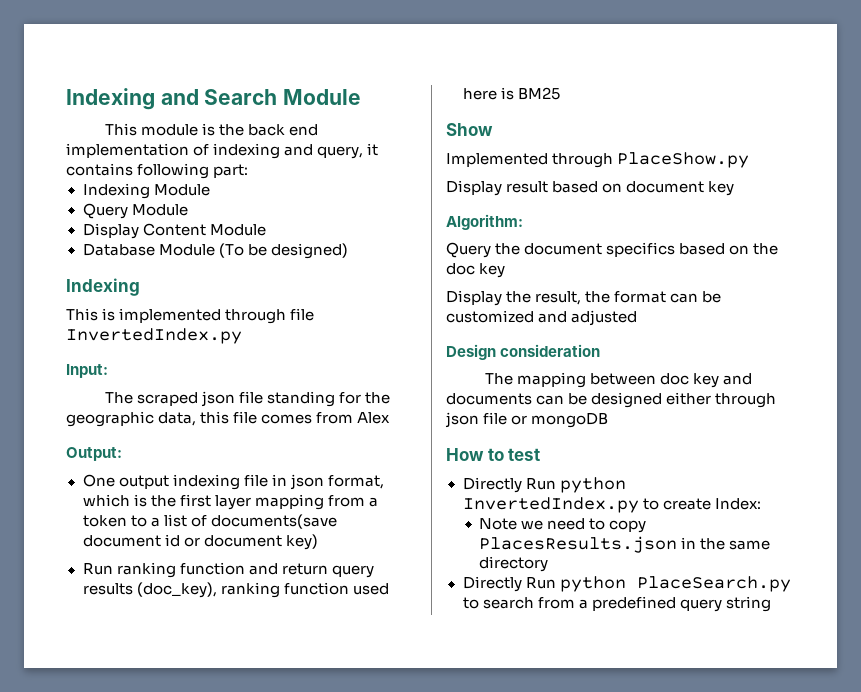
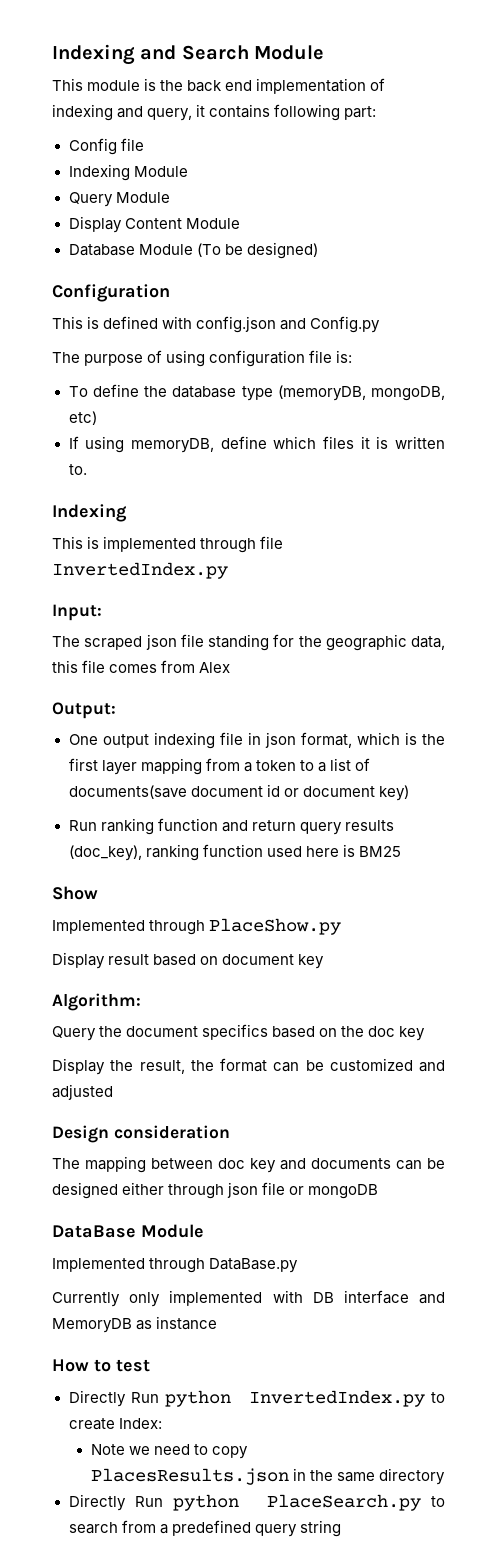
(249, 171) none -> [68,138,144,155] // Config file
(348, 251) none -> [52,284,170,302] [52,316,381,333] [52,350,353,367] [68,384,445,401] [68,411,97,425] [68,436,445,453] [68,464,87,475] // Configuration // This is defined with config.json and Config.py // The purpose of using configuration file is: // To define the database type (memoryDB, mongoDB, etc) // If using memoryDB, define which files it is written to.
(609, 420) none -> [52,1224,204,1238] [52,1258,299,1273] [52,1290,445,1307] [52,1316,218,1333] // DataBase Module // Implemented through DataBase.py // Currently only implemented with DB interface and MemoryDB as instance

